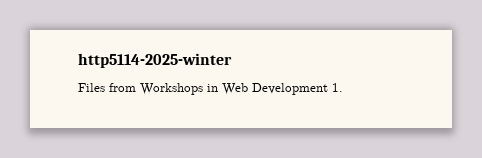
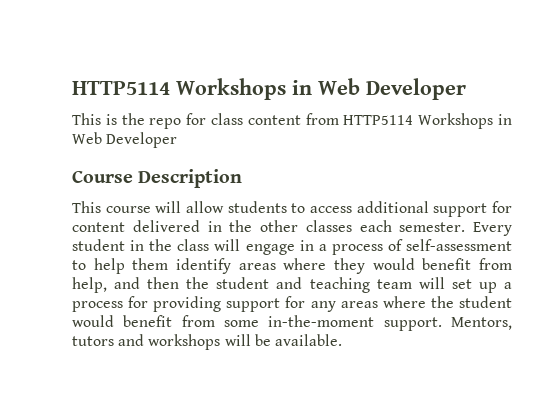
[78,53,232,68] [78,83,343,95] http5114-2025-winter // Files from Workshops in Web Development 1. -> [72,78,466,100] [72,113,512,129] [72,132,178,148] [72,169,243,188] [72,201,512,217] [72,220,512,236] [72,239,512,255] [72,258,512,274] [72,277,512,293] [72,296,512,312] [72,315,512,331] [72,334,342,350] HTTP5114 Workshops in Web Developer // This is the repo for class content from HTTP5114 Workshops in Web Developer // Course Description // This course will allow students to access additional support for content delivered in the other classes each semester. Every student in the class will engage in a process of self-assessment to help them identify areas where they would benefit from help, and then the student and teaching team will set up a process for providing support for any areas where the student would benefit from some in-the-moment support. Mentors, tutors and workshops will be available.

